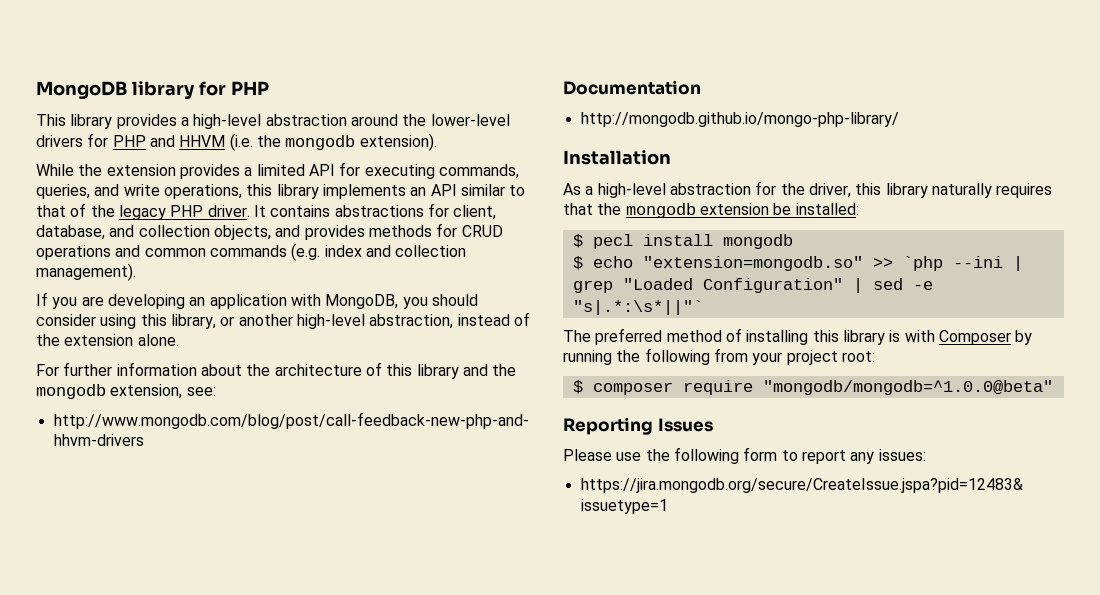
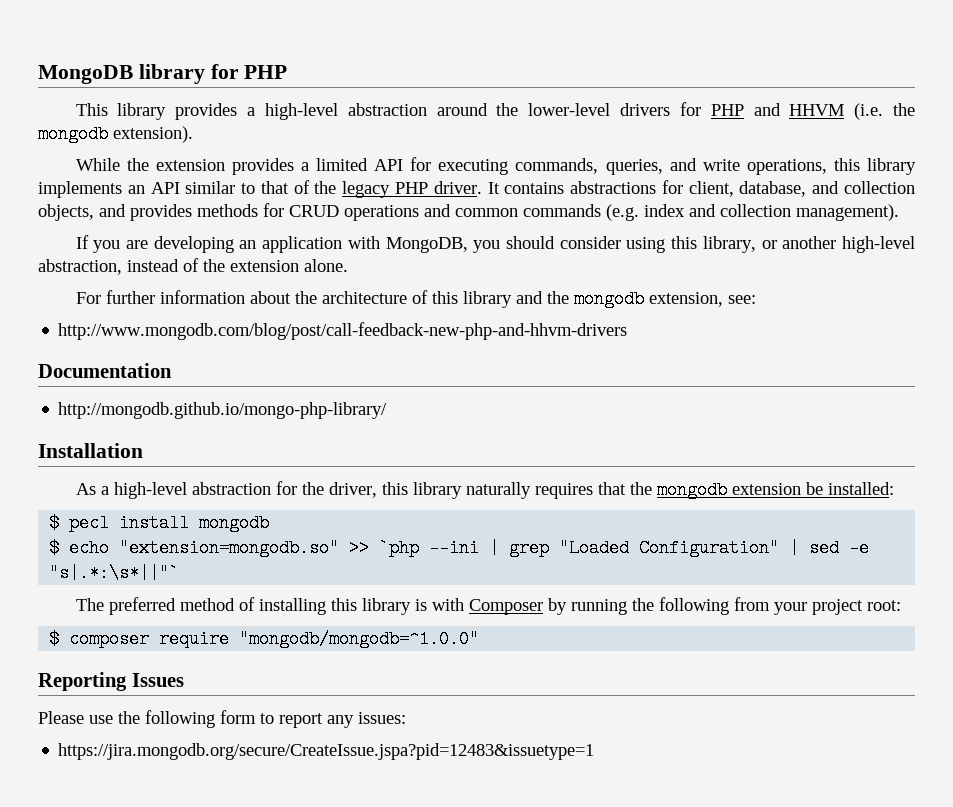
[762,380,1053,395] "mongodb/mongodb=^1.0.0@beta" -> [239,630,480,648] "mongodb/mongodb=^1.0.0"

